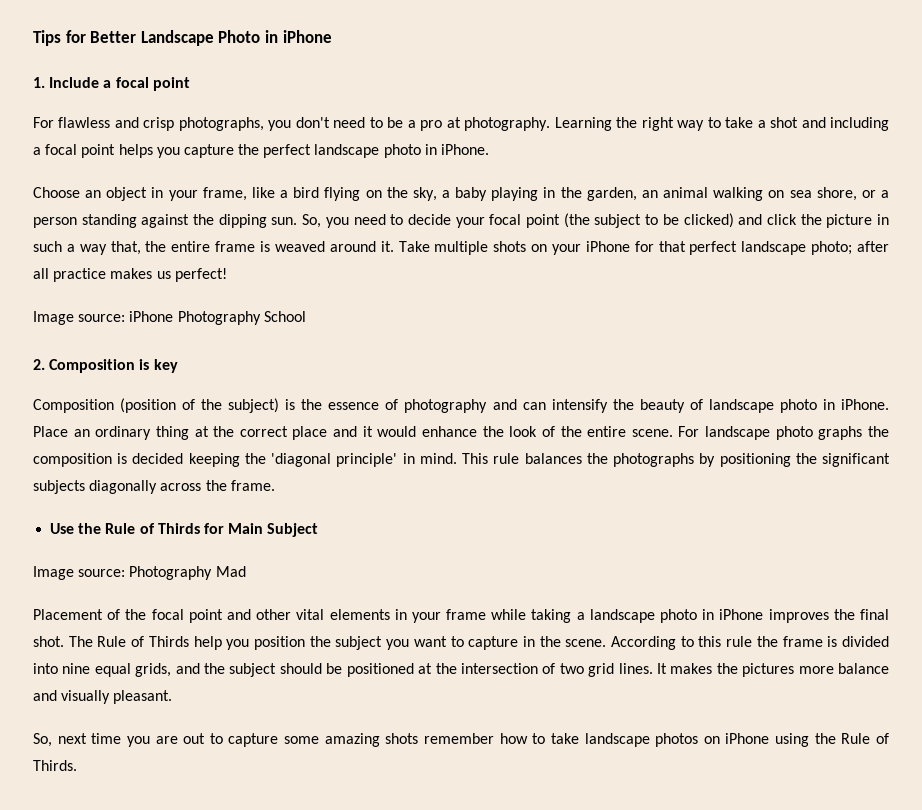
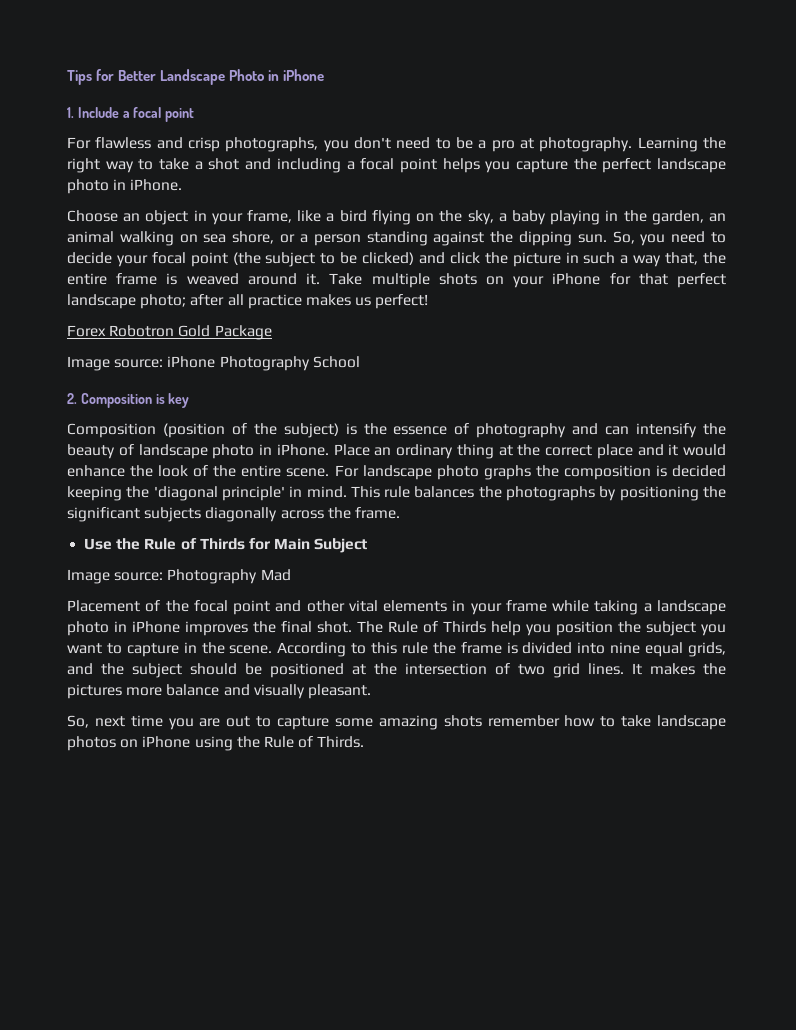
(227, 275) none -> [67,325,272,340] // Forex Robotron Gold Package

